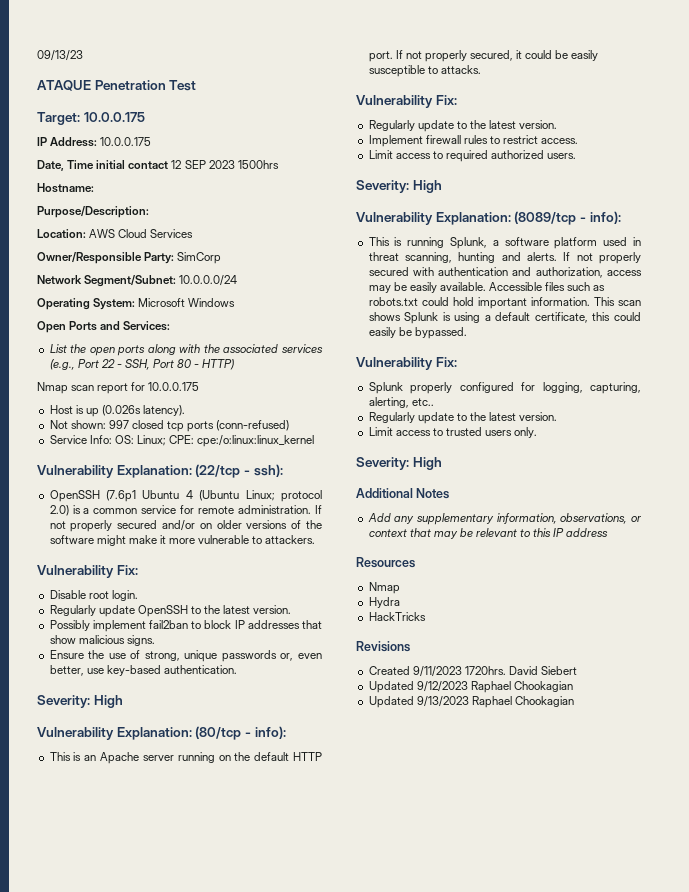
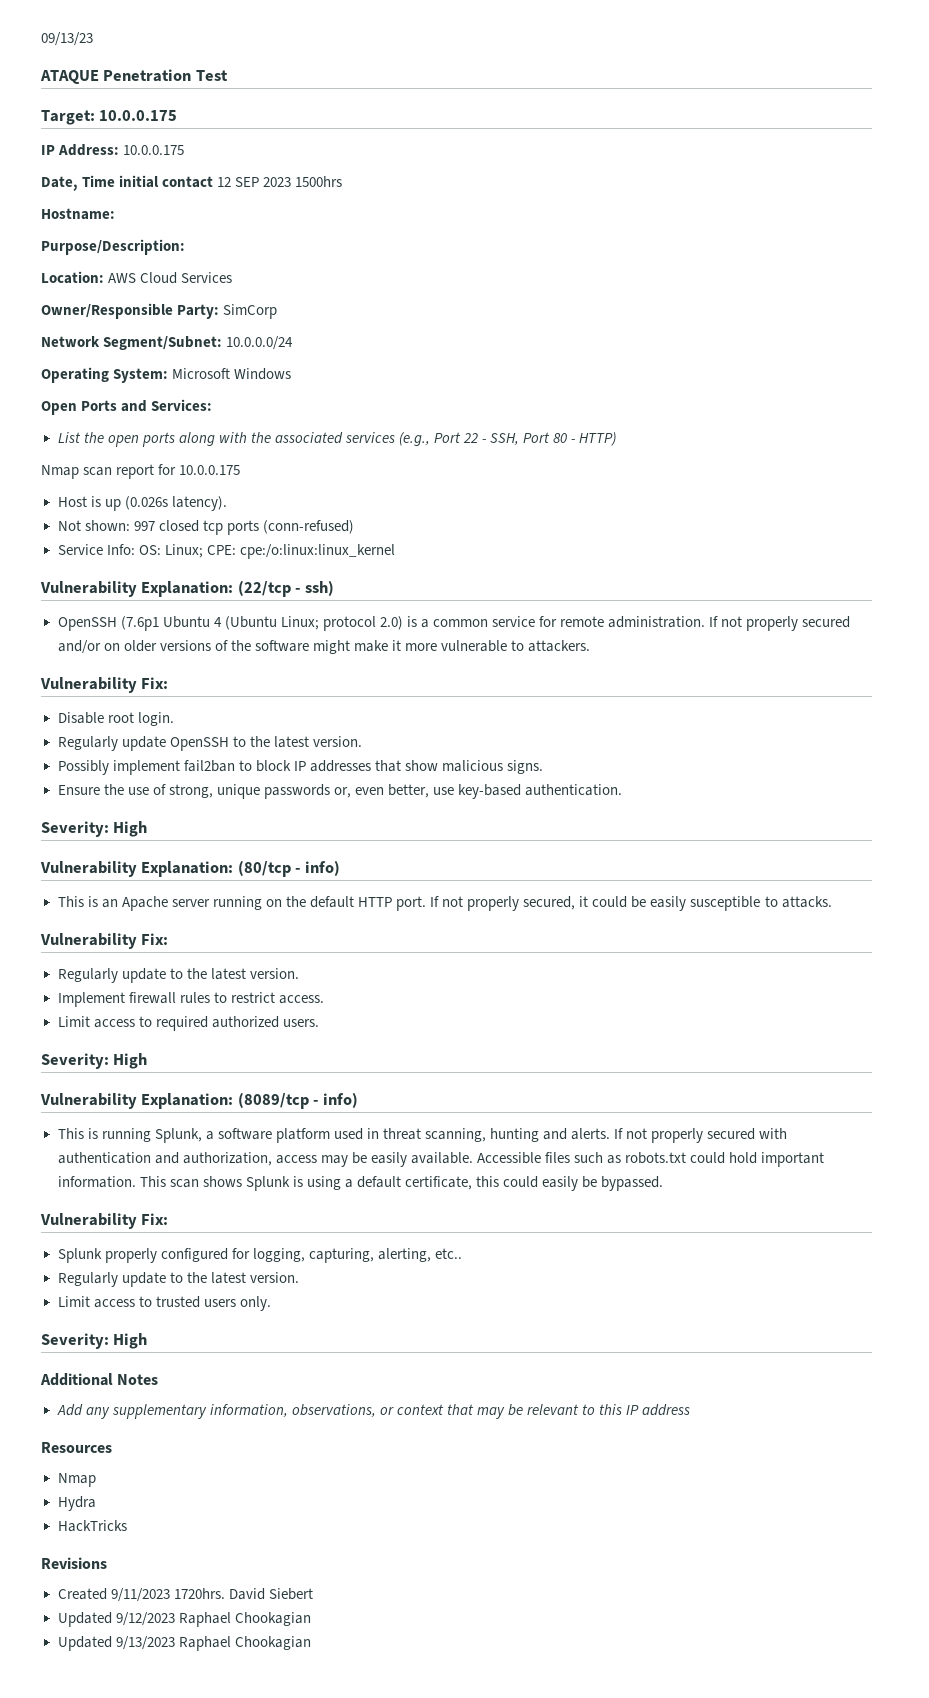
[253,464,283,477] ssh): -> [304,580,334,596] ssh)
[254,726,286,739] info): -> [304,860,340,876] info)
[589,211,621,224] info): -> [322,1092,358,1108] info)

